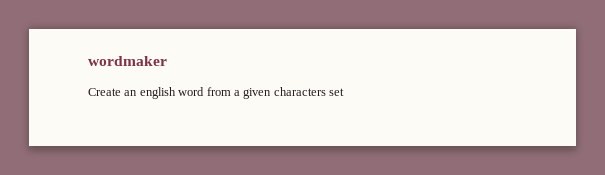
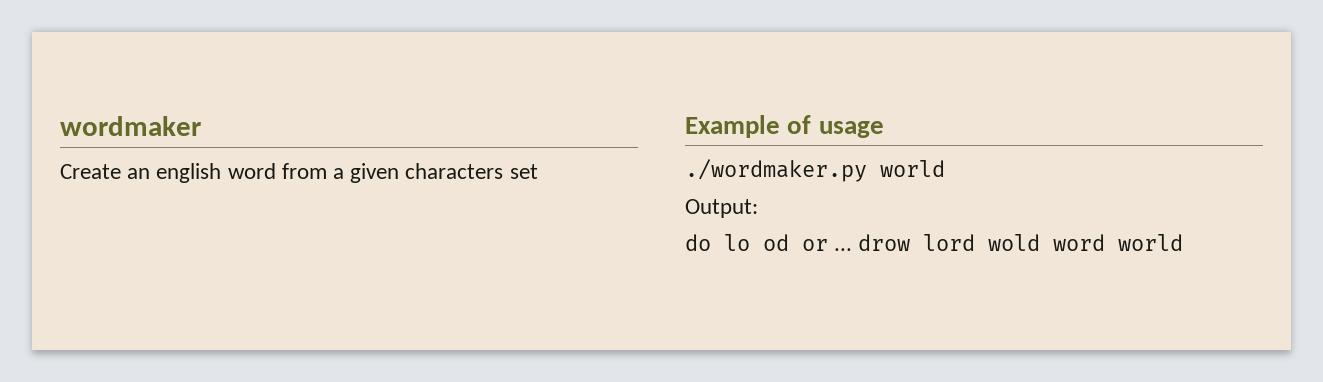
(344, 92) none -> [685,115,884,138] [685,159,945,182] [685,199,758,218] [685,234,1184,251] // Example of usage // ./wordmaker.py world // Output: // do lo od or ... drow lord wold word world

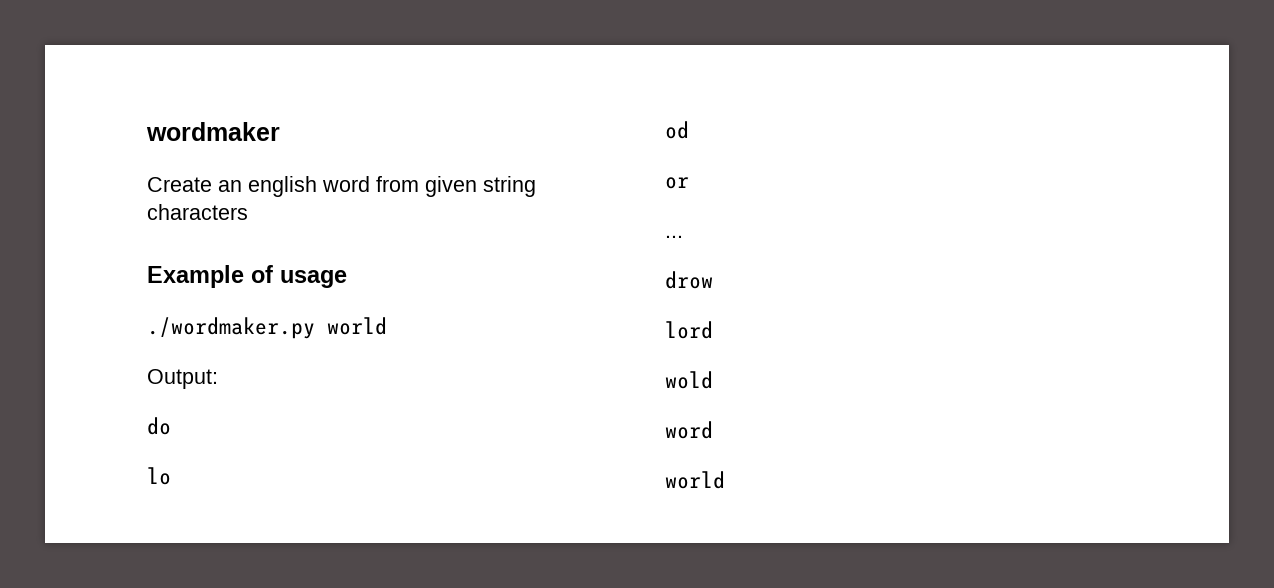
[333,163,400,183] a given -> [425,176,536,197] given string
[509,164,538,179] set -> (248, 212) none
(711, 242) none -> (171, 426) //
(750, 242) none -> (171, 476) //
(789, 242) none -> (689, 130) //
(828, 245) none -> (689, 183) //
(853, 249) none -> (683, 236) //
(911, 242) none -> (713, 280) //
(976, 242) none -> (713, 330) //
[1053,234,1106,251] word -> [665,421,713,439] // word //

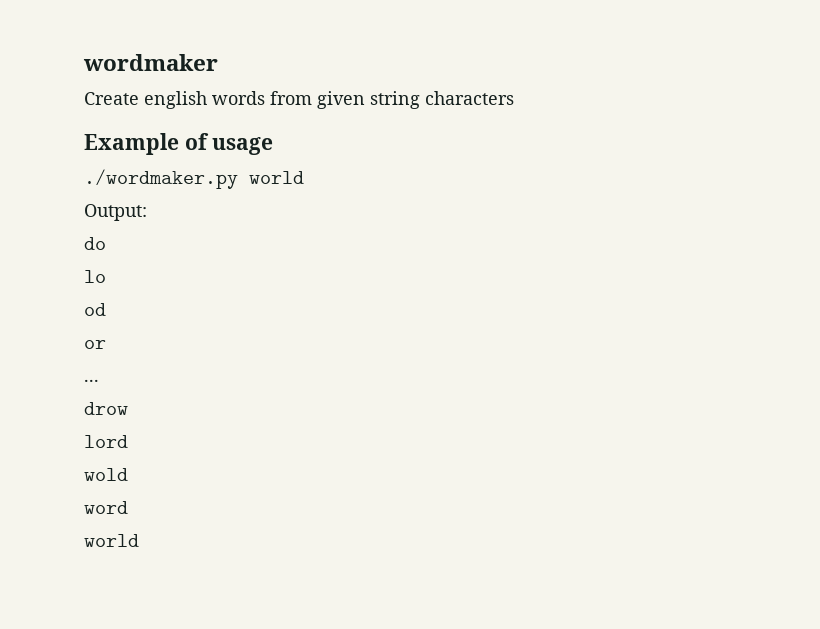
[218,176,370,197] an english word -> [144,91,265,109] english words

